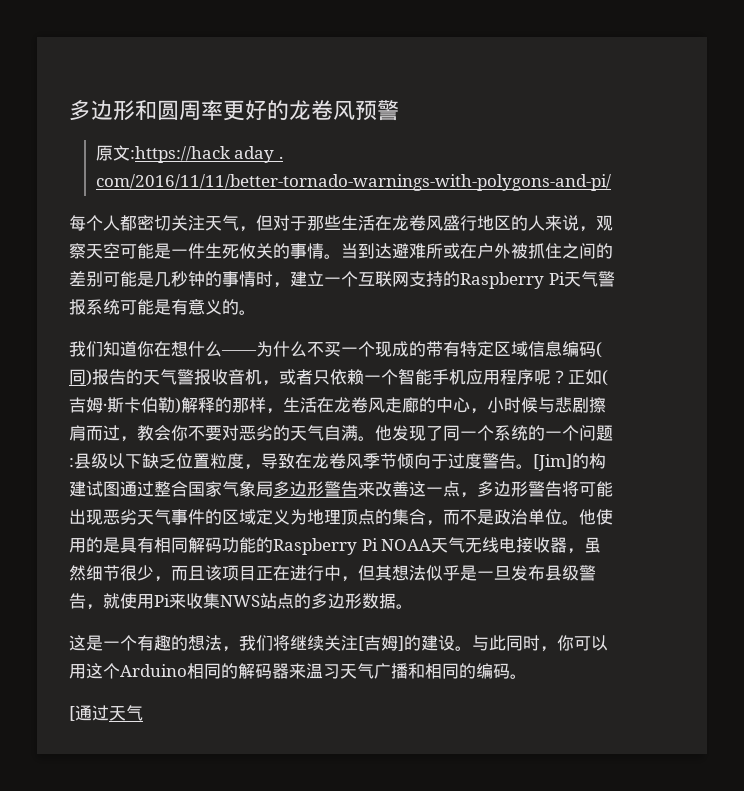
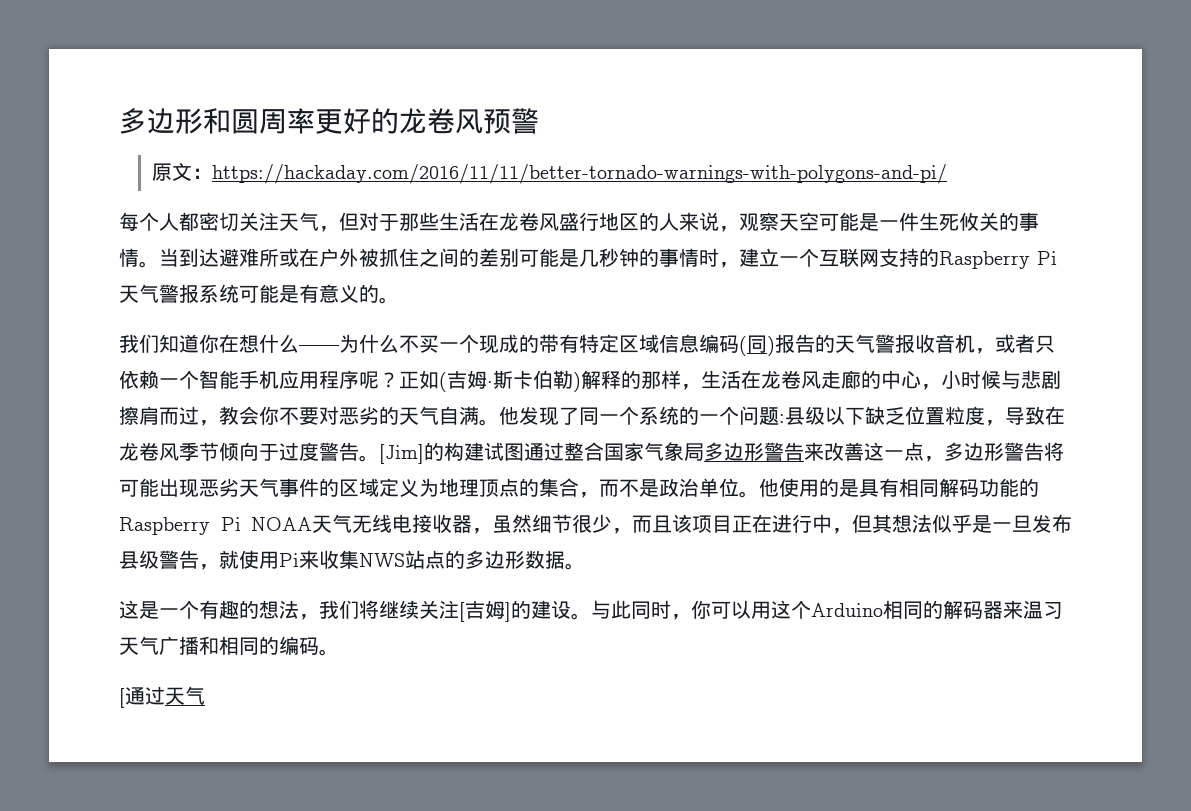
[129,146,283,163] [95,174,611,191] :https://hack aday . com/2016/11/11/better-tornado-warnings-with-polygons-and-pi/ -> [191,164,947,184] ：https://hackaday.com/2016/11/11/better-tornado-warnings-with-polygons-and-pi/

